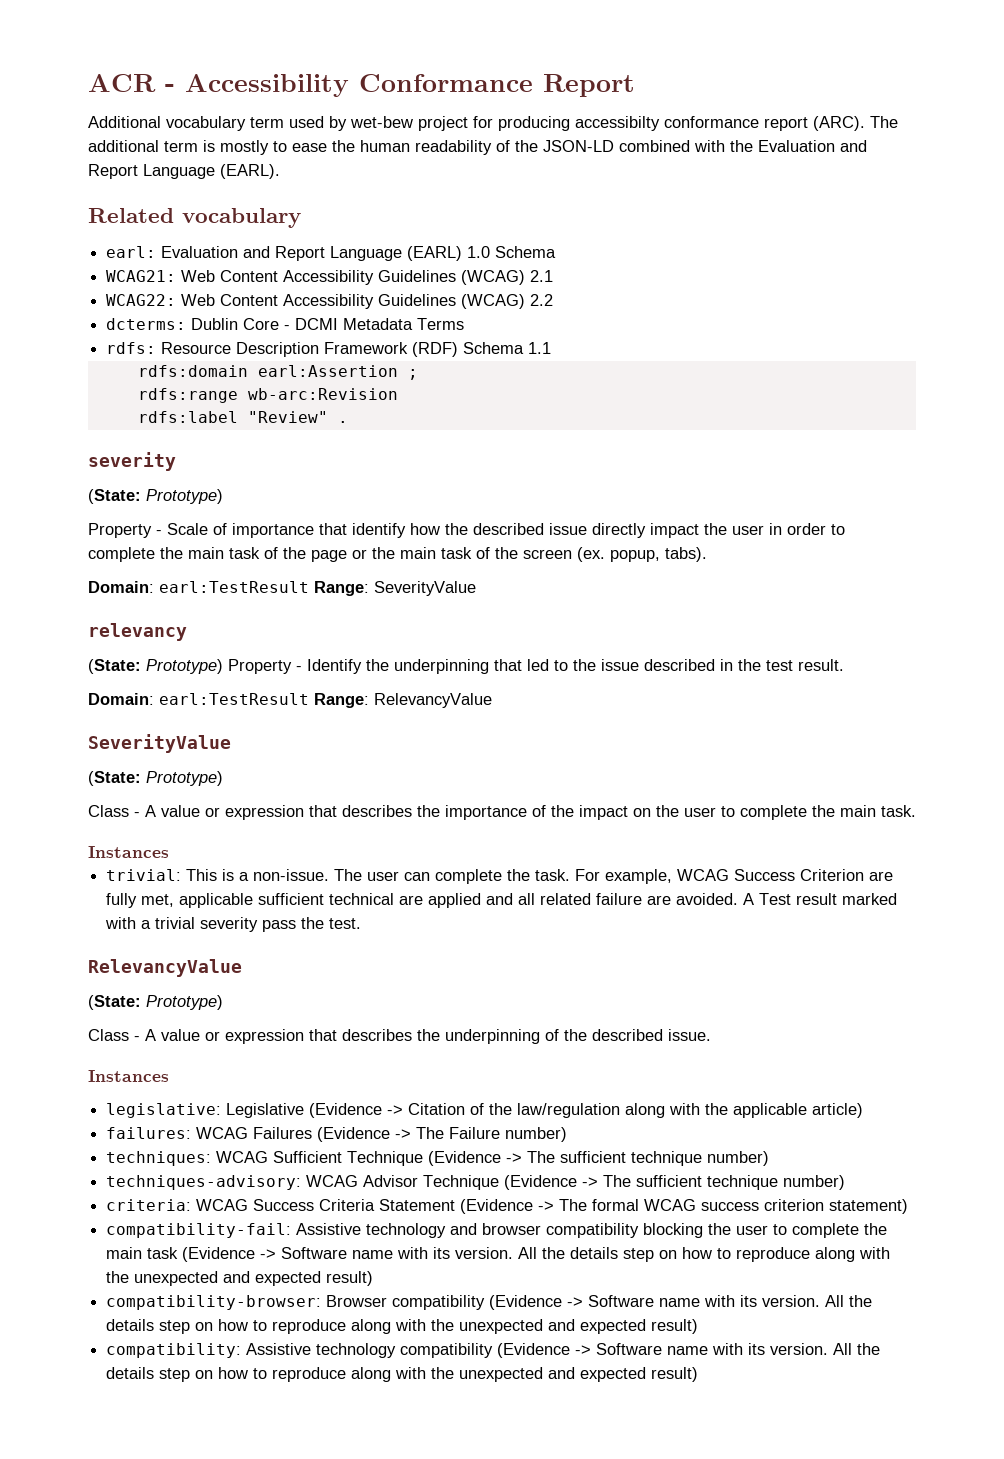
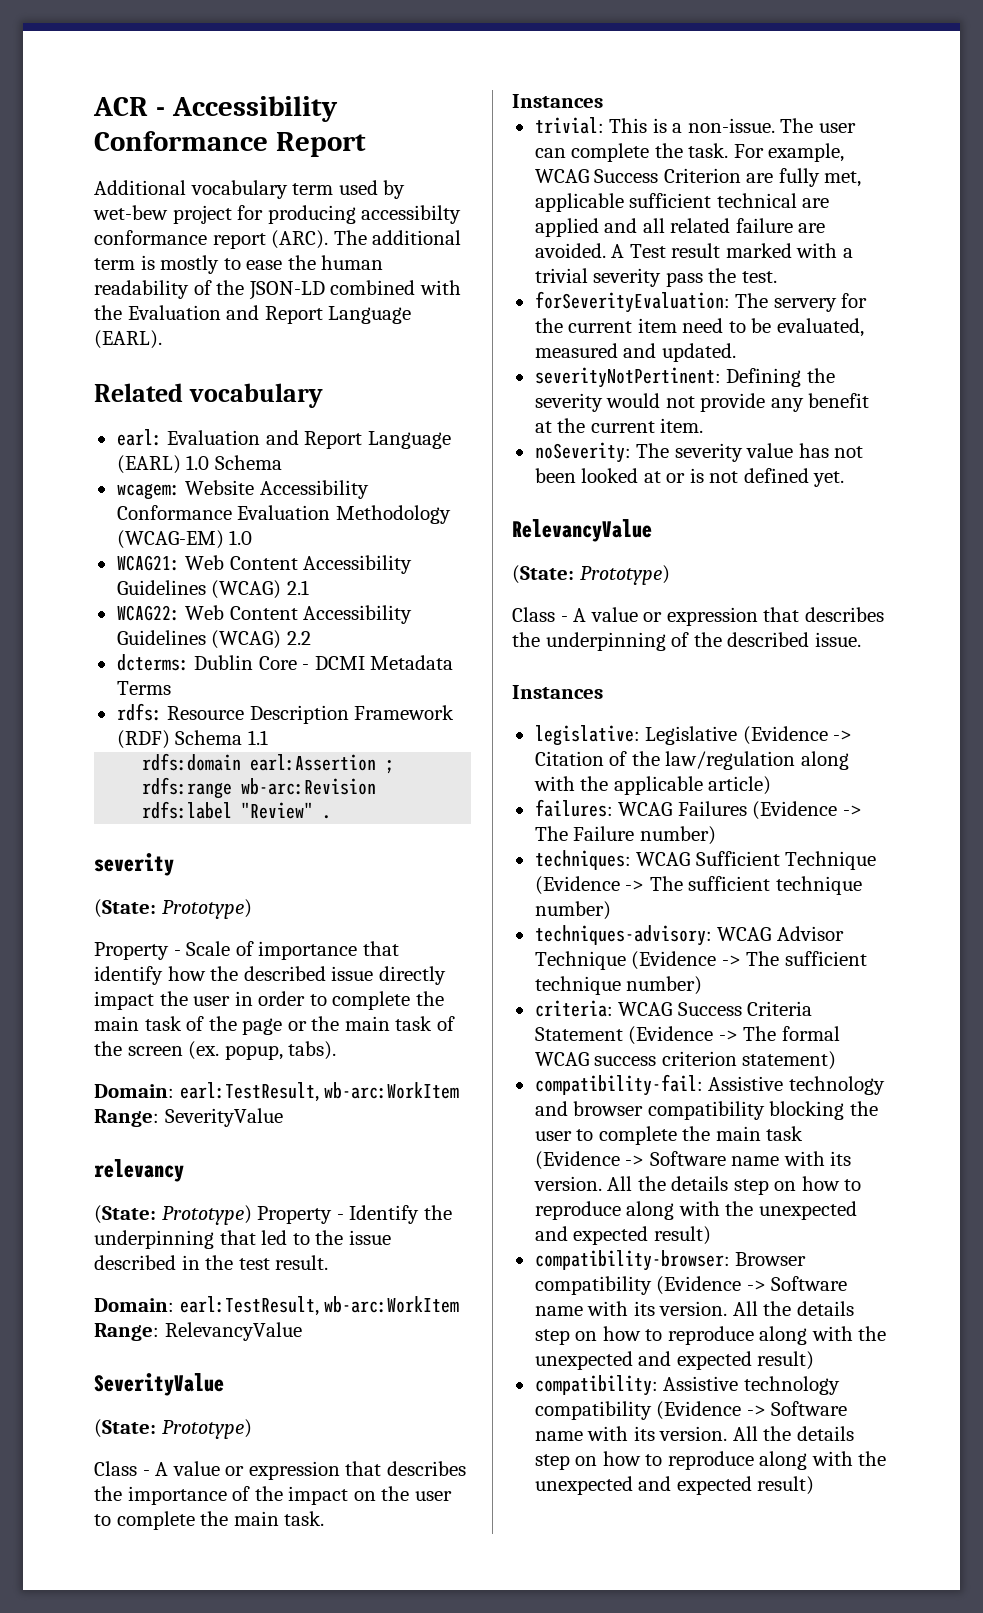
(557, 252) none -> [116,480,369,500] [116,505,451,524] [116,530,253,549] // wcagem: Website Accessibility Conformance Evaluation Methodology (WCAG-EM) 1.0
[159,581,309,593] earl:TestResult -> [179,1082,460,1102] earl:TestResult, wb-arc:WorkItem
[159,693,309,705] earl:TestResult -> [179,1296,460,1316] earl:TestResult, wb-arc:WorkItem
(362, 923) none -> [534,291,868,313] [534,318,864,337] [534,343,736,362] [534,367,835,388] [534,393,870,412] [534,418,704,433] [534,442,864,463] [534,468,845,487] // forSeverityEvaluation: The servery for the current item need to be evaluated, measured and updated. // severityNotPertinent: Defining the severity would not provide any benefit at the current item. // noSeverity: The severity value has not been looked at or is not defined yet.

